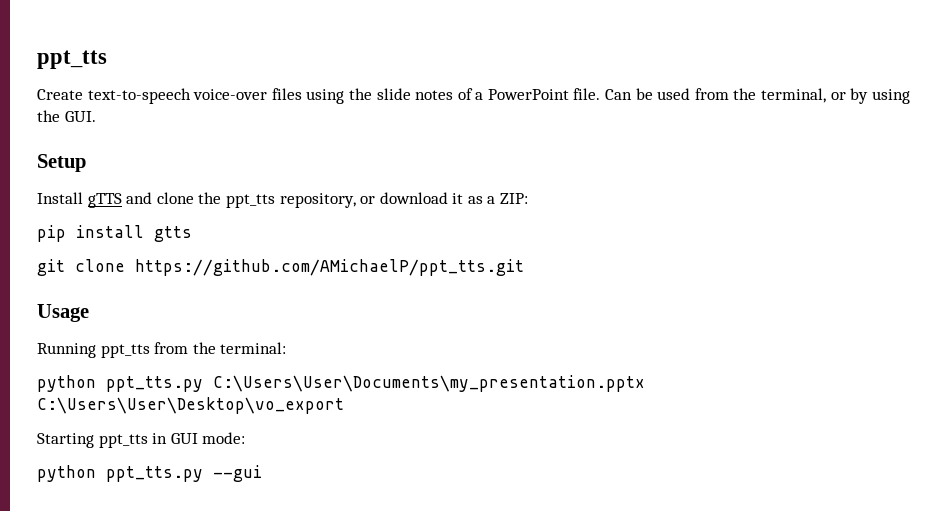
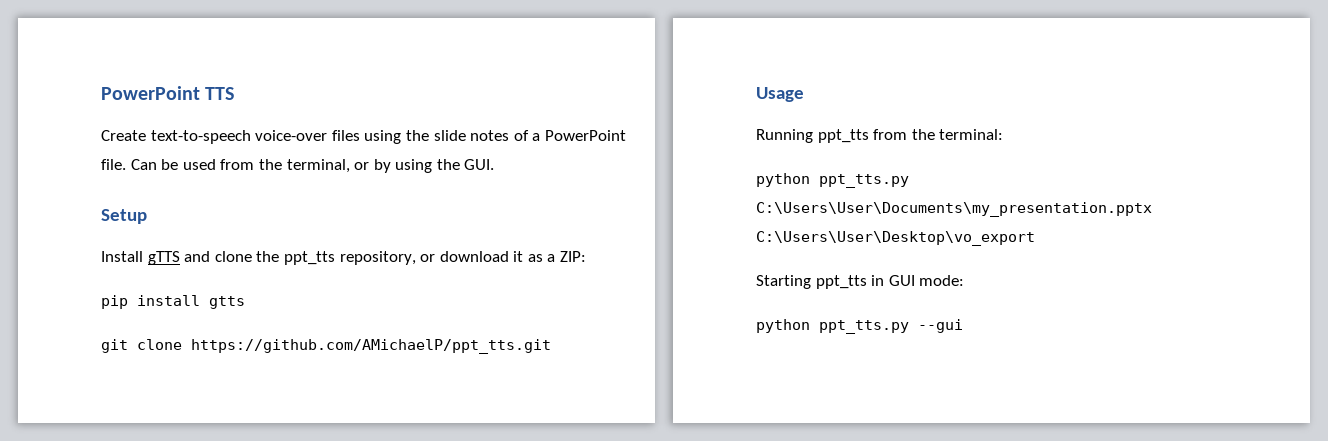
[37,50,107,69] ppt_tts -> [101,86,235,100] PowerPoint TTS

